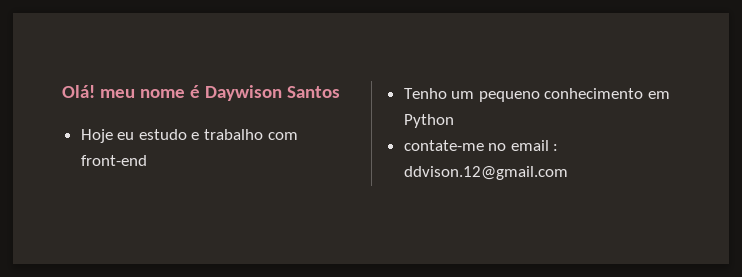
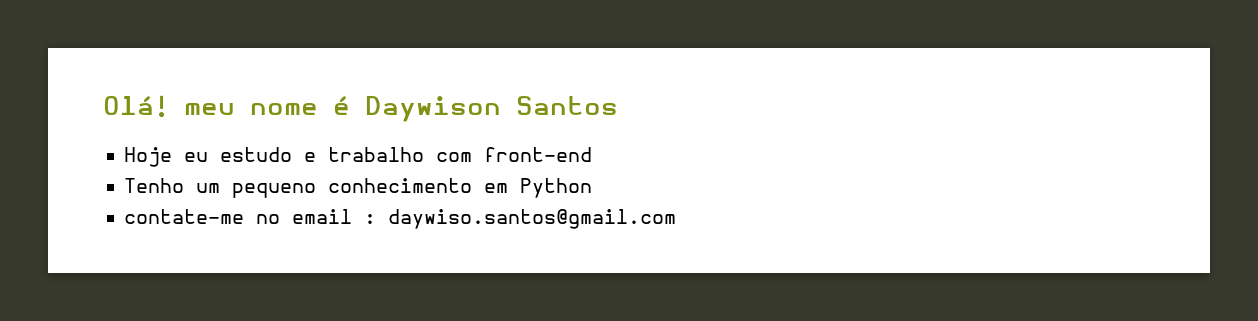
[403,166,568,180] ddvison.12@gmail.com -> [388,209,677,229] daywiso.santos@gmail.com

